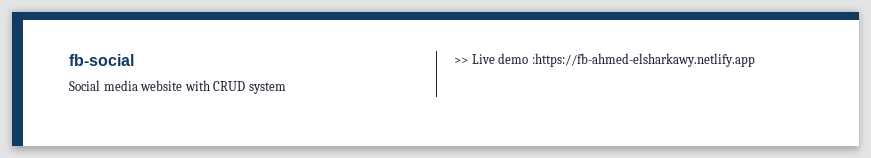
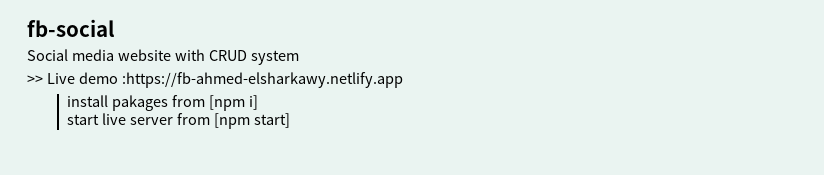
(755, 60) none -> [67,95,259,111] [67,113,291,129] // install pakages from [npm i] // start live server from [npm start]

